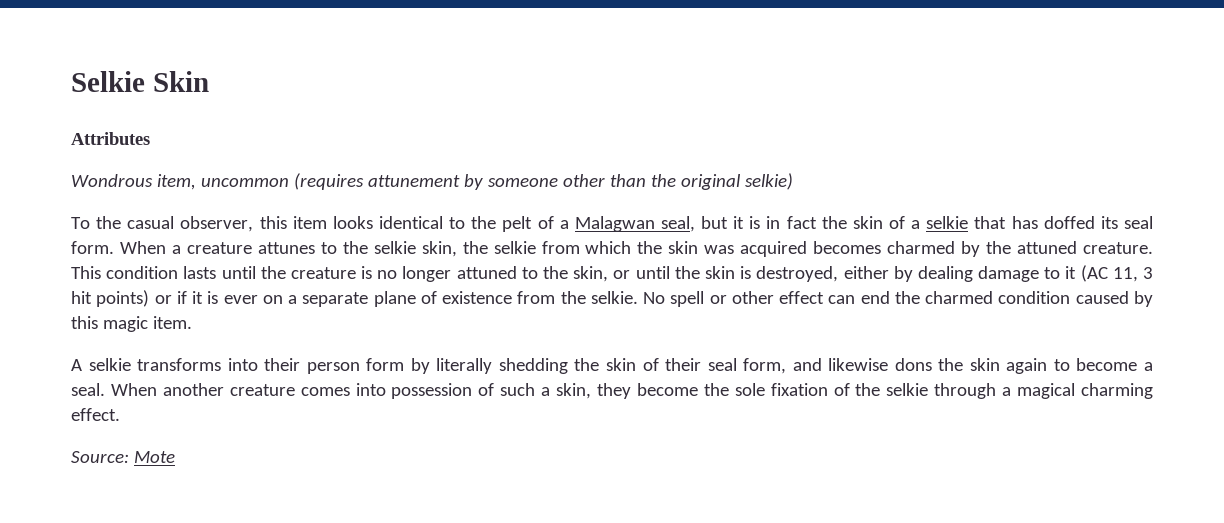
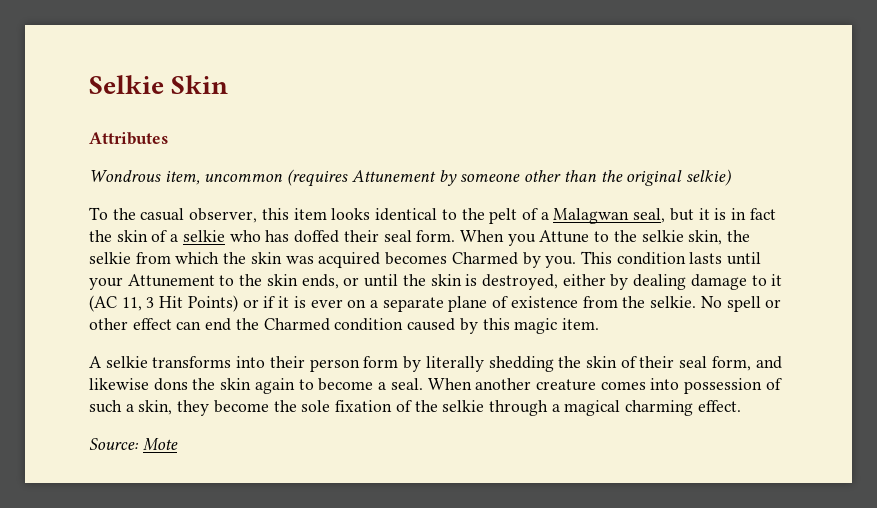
[367,175,460,187] attunement -> [351,170,436,182] Attunement
[974,216,1007,229] that -> [229,230,261,242] who
[1100,216,1118,229] its -> [343,230,379,242] their
[171,242,315,254] a creature attunes -> [507,230,590,246] you Attune
[887,241,1154,257] [71,266,609,282] charmed by the attuned creature. This condition lasts until the creature is no longer attuned to the skin, -> [451,251,762,268] [89,274,339,290] Charmed by you. This condition lasts until your Attunement to the skin ends,
[71,290,150,307] hit points) -> [159,295,238,312] Hit Points)
[925,291,994,304] charmed -> [263,318,330,331] Charmed

